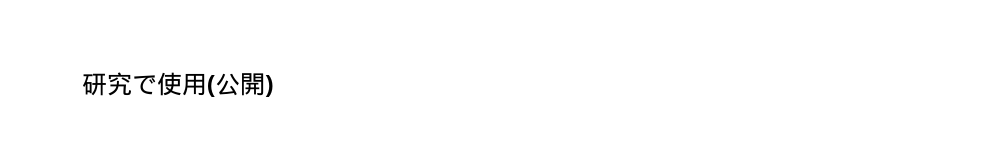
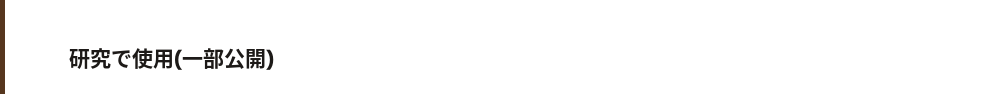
(215, 86) none -> [182,48,224,69] 一部

